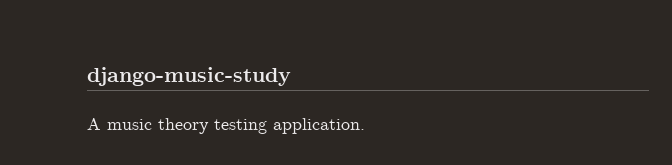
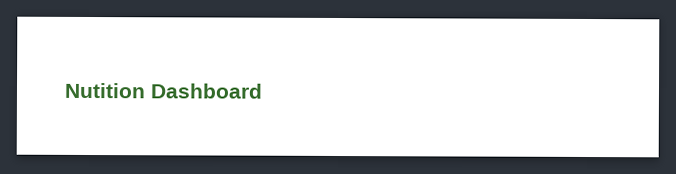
[87,67,291,86] [87,118,365,134] django-music-study // A music theory testing application. -> [64,82,263,99] Nutition Dashboard

